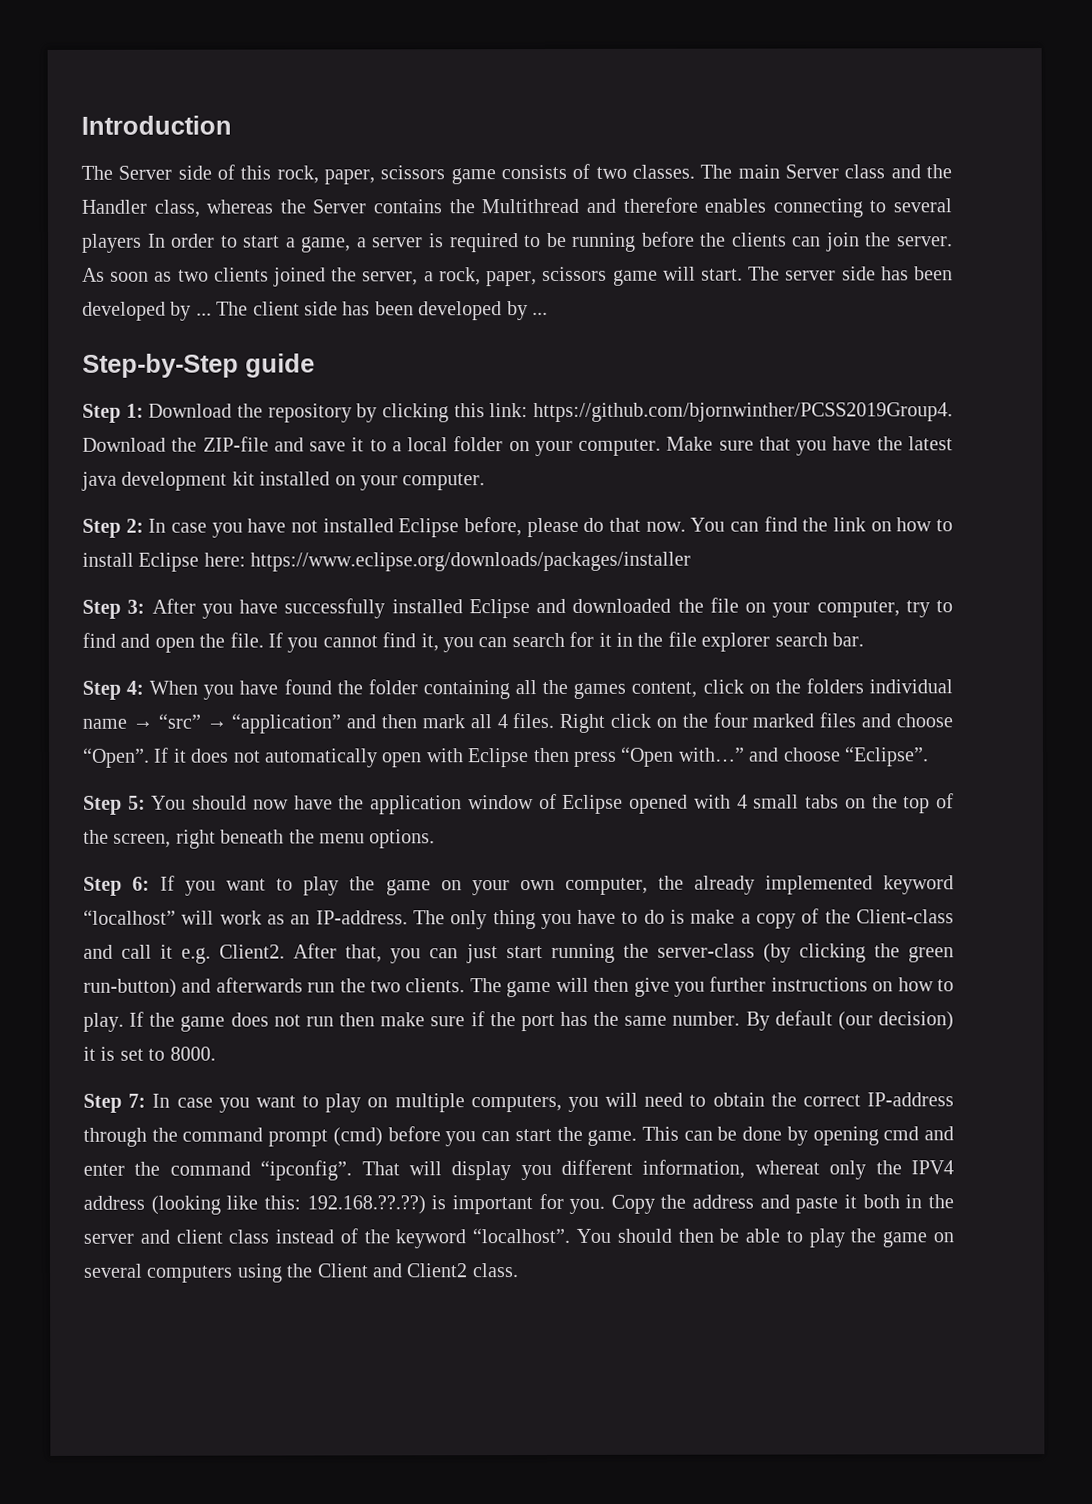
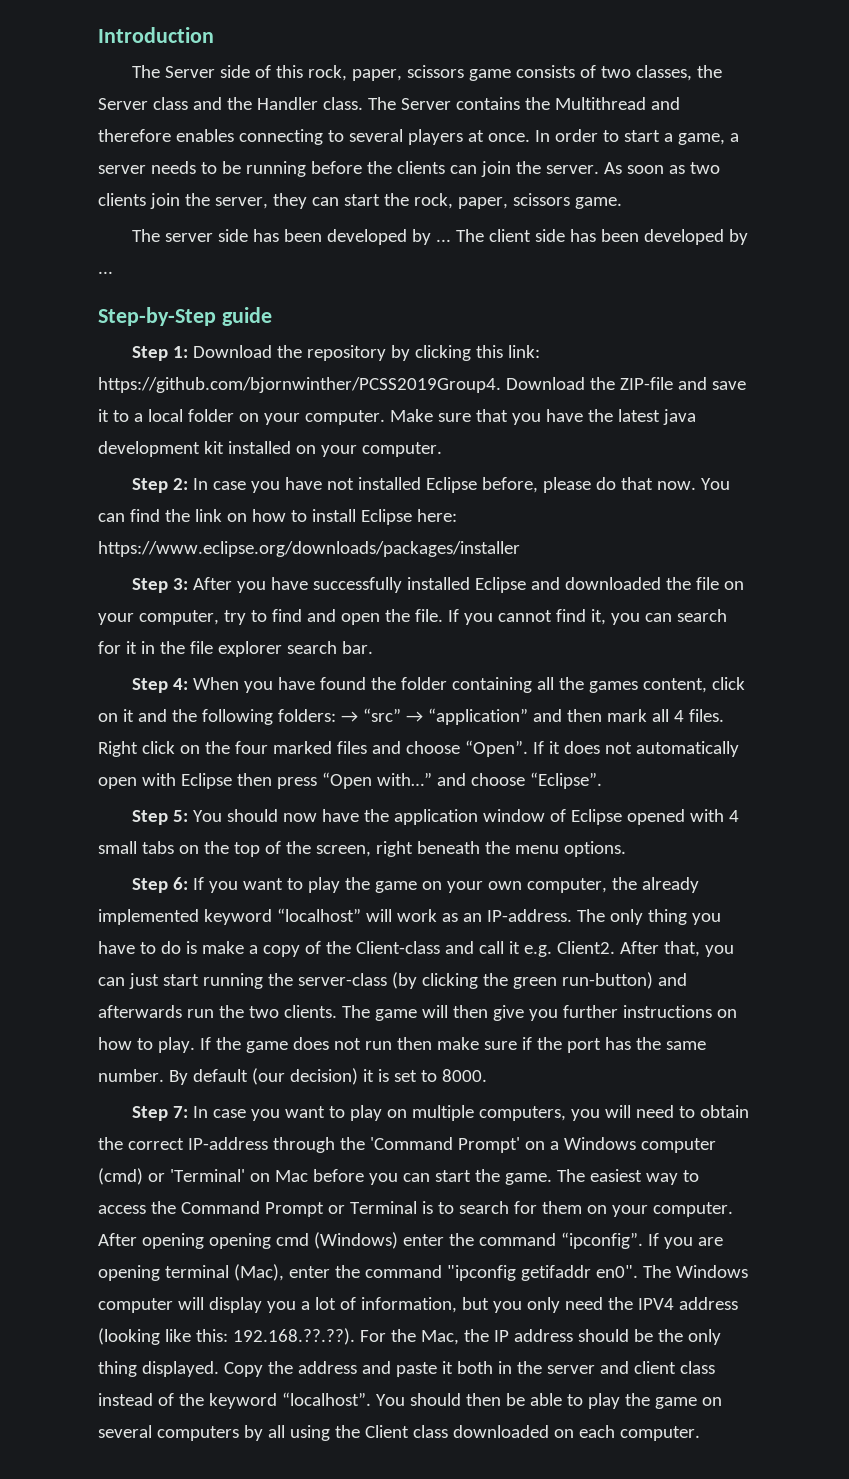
[632,164,780,179] classes. The main -> [635,65,722,81] classes, the
[153,199,306,218] class, whereas the -> [322,97,396,110] class. The
(142, 243) none -> [467,130,530,142] at once.
[428,233,519,253] is required -> [150,161,196,174] needs
[273,267,327,287] joined -> [149,193,180,209] join
[423,266,743,287] a rock, paper, scissors game will start. -> [272,193,622,209] they can start the rock, paper, scissors game. //
[774,678,954,694] [82,718,127,729] the folders individual name -> [122,709,336,725] it and the following folders:
[182,1127,383,1147] command prompt (cmd) -> [369,1137,716,1153] [98,1168,308,1185] 'Command Prompt' on a Windows computer (cmd) or 'Terminal' on Mac
[641,1126,808,1146] This can be done by -> [556,1169,699,1185] [98,1201,733,1217] [98,1233,204,1249] The easiest way to access the Command Prompt or Terminal is to search for them on your computer. After opening
[923,1126,954,1141] and -> [313,1232,398,1249] (Windows)
[361,1159,867,1181] That will display you different information, whereat only -> [647,1233,723,1249] [98,1264,748,1281] [98,1297,603,1313] If you are opening terminal (Mac), enter the command "ipconfig getifaddr en0". The Windows computer will display you a lot of information, but you only need
[306,1193,606,1215] 192.168.??.??) is important for you. -> [232,1328,721,1345] [98,1361,219,1377] 192.168.??.??). For the Mac, the IP address should be the only thing displayed.
(234, 1274) none -> [243,1425,285,1441] by all
[372,1263,519,1278] and Client2 class. -> [412,1425,700,1441] class downloaded on each computer.

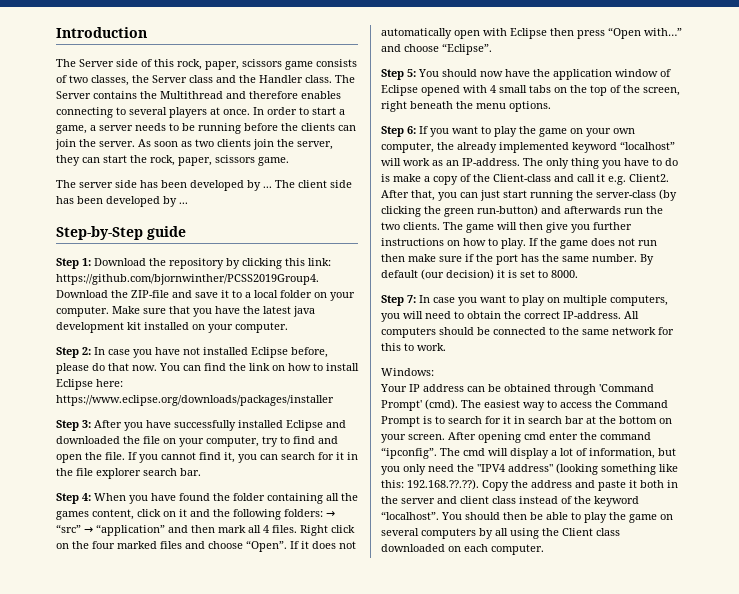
[187,1137,716,1153] [98,1168,552,1185] IP-address through the 'Command Prompt' on a Windows computer (cmd) or 'Terminal' on Mac before you can start the game. -> [563,311,639,319] [381,327,674,338] [381,343,446,351] [381,368,434,376] [380,384,654,395] [381,399,458,411] IP-address. All computers should be connected to the same network for this to work. // Windows: // Your IP address can be obtained through 'Command Prompt' (cmd).
[327,1201,417,1214] or Terminal -> (420, 421) none
[541,1201,733,1217] them on your computer. -> [503,416,672,424] [381,434,445,443] it in search bar at the bottom on your screen.
[208,1232,398,1249] opening cmd (Windows) -> [524,432,546,440] cmd
[647,1233,723,1249] [98,1264,748,1281] [98,1298,173,1313] If you are opening terminal (Mac), enter the command "ipconfig getifaddr en0". The Windows computer -> [440,448,485,456] The cmd
[266,1301,296,1313] you -> (549, 453) none
[637,1297,738,1310] [98,1328,721,1345] [98,1361,219,1377] IPV4 address (looking like this: 192.168.??.??). For the Mac, the IP address should be the only thing displayed. -> [477,463,678,475] [381,479,479,490] "IPV4 address" (looking something like this: 192.168.??.??).

